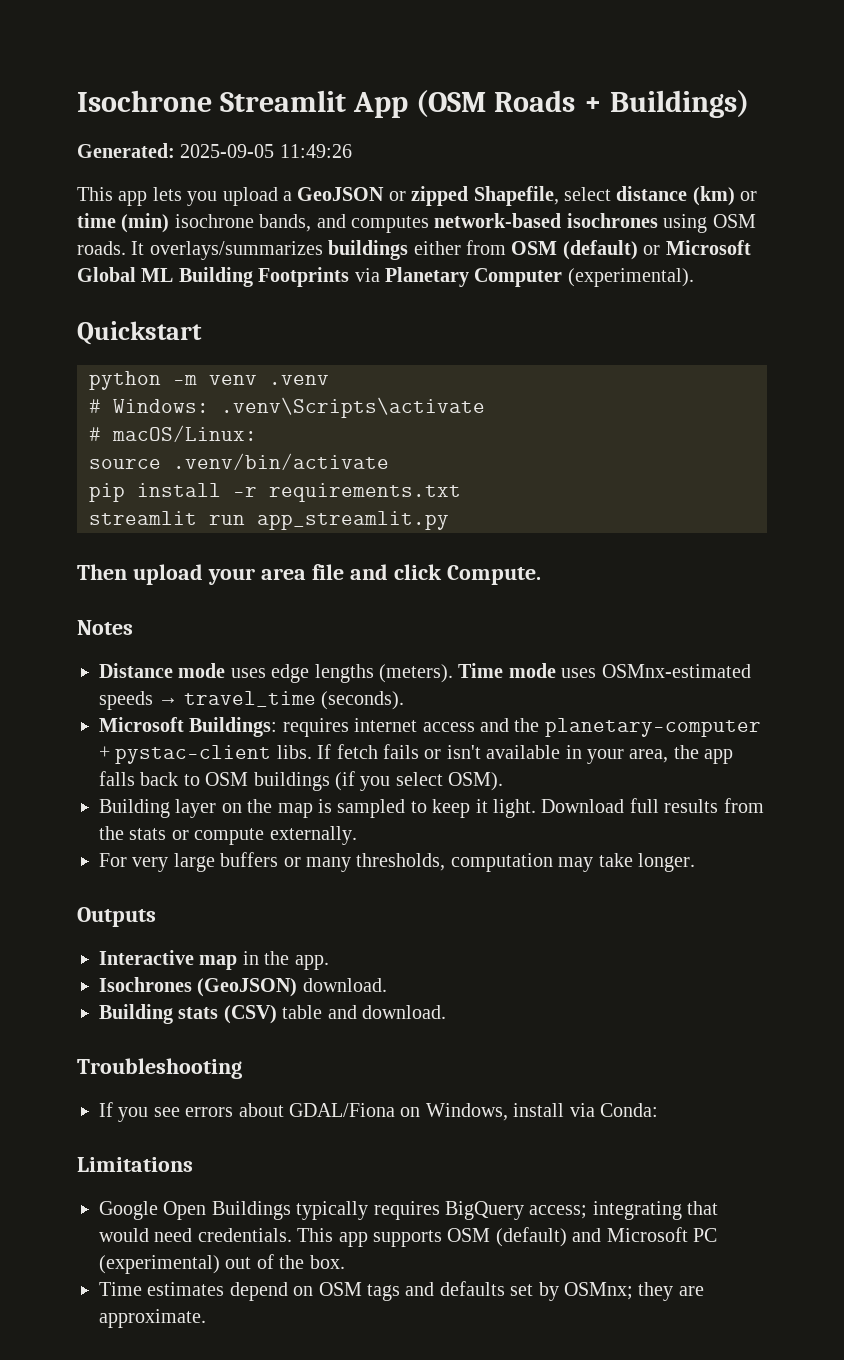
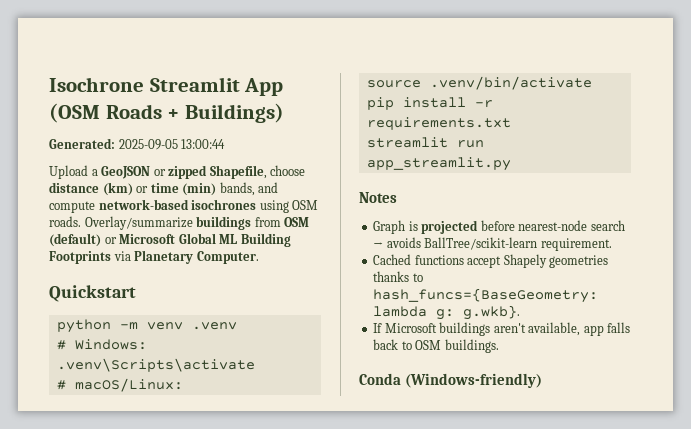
[279,144,352,158] [77,187,278,206] 11:49:26 // This app lets you upload -> [181,139,226,149] [49,165,88,179] 13:00:44 // Upload
[564,187,611,201] select -> [270,165,306,176] choose
[174,214,254,228] isochrone -> (217, 189) none
[351,216,429,233] computes -> [49,201,95,213] compute
[131,240,461,260] It overlays/summarizes buildings either -> [84,216,252,230] Overlay/summarize buildings
[474,268,694,287] Computer (experimental). -> [196,251,259,264] Computer.
[77,564,541,585] [77,620,133,635] [99,663,751,683] [99,691,405,710] [99,717,761,737] [99,744,699,764] Then upload your area file and click Compute. // Notes // Distance mode uses edge lengths (meters). Time mode uses OSMnx-estimated speeds → travel_time (seconds). // Microsoft Buildings: requires internet access and the planetary-computer + pystac-client libs. If fetch fails or isn't available in your area, the -> [359,192,397,203] [373,220,625,234] [373,237,612,251] [373,254,609,268] [373,271,423,282] [373,288,599,303] [373,305,521,320] [373,322,581,336] Notes // Graph is projected before nearest-node search → avoids BallTree/scikit-learn requirement. // Cached functions accept Shapely geometries thanks to hash_funcs={BaseGeometry: lambda g: g.wkb}. // If Microsoft buildings aren't available,
[253,771,504,791] [99,798,764,818] [99,826,357,845] [99,852,695,872] [77,907,156,927] [99,950,329,970] [99,977,387,997] [99,1004,446,1024] [77,1058,242,1079] [99,1102,658,1122] [77,1157,193,1172] [99,1201,719,1220] [99,1227,717,1247] [99,1254,345,1274] [99,1281,704,1301] [99,1309,206,1328] buildings (if you select OSM). // Building layer on the map is sampled to keep it light. Download full results from the stats or compute externally. // For very large buffers or many thresholds, computation may take longer. // Outputs // Interactive map in the app. // Isochrones (GeoJSON) download. // Building stats (CSV) table and download. // Troubleshooting // If you see errors about GDAL/Fiona on Windows, install via Conda: // Limitations // Google Open Buildings typically requires BigQuery access; integrating that would need credentials. This app supports OSM (default) and Microsoft PC (experimental) out of the box. // Time estimates depend on OSM tags and defaults set by OSMnx; they are approximate. -> [444,339,499,353] [359,373,543,388] buildings. // Conda (Windows-friendly)

